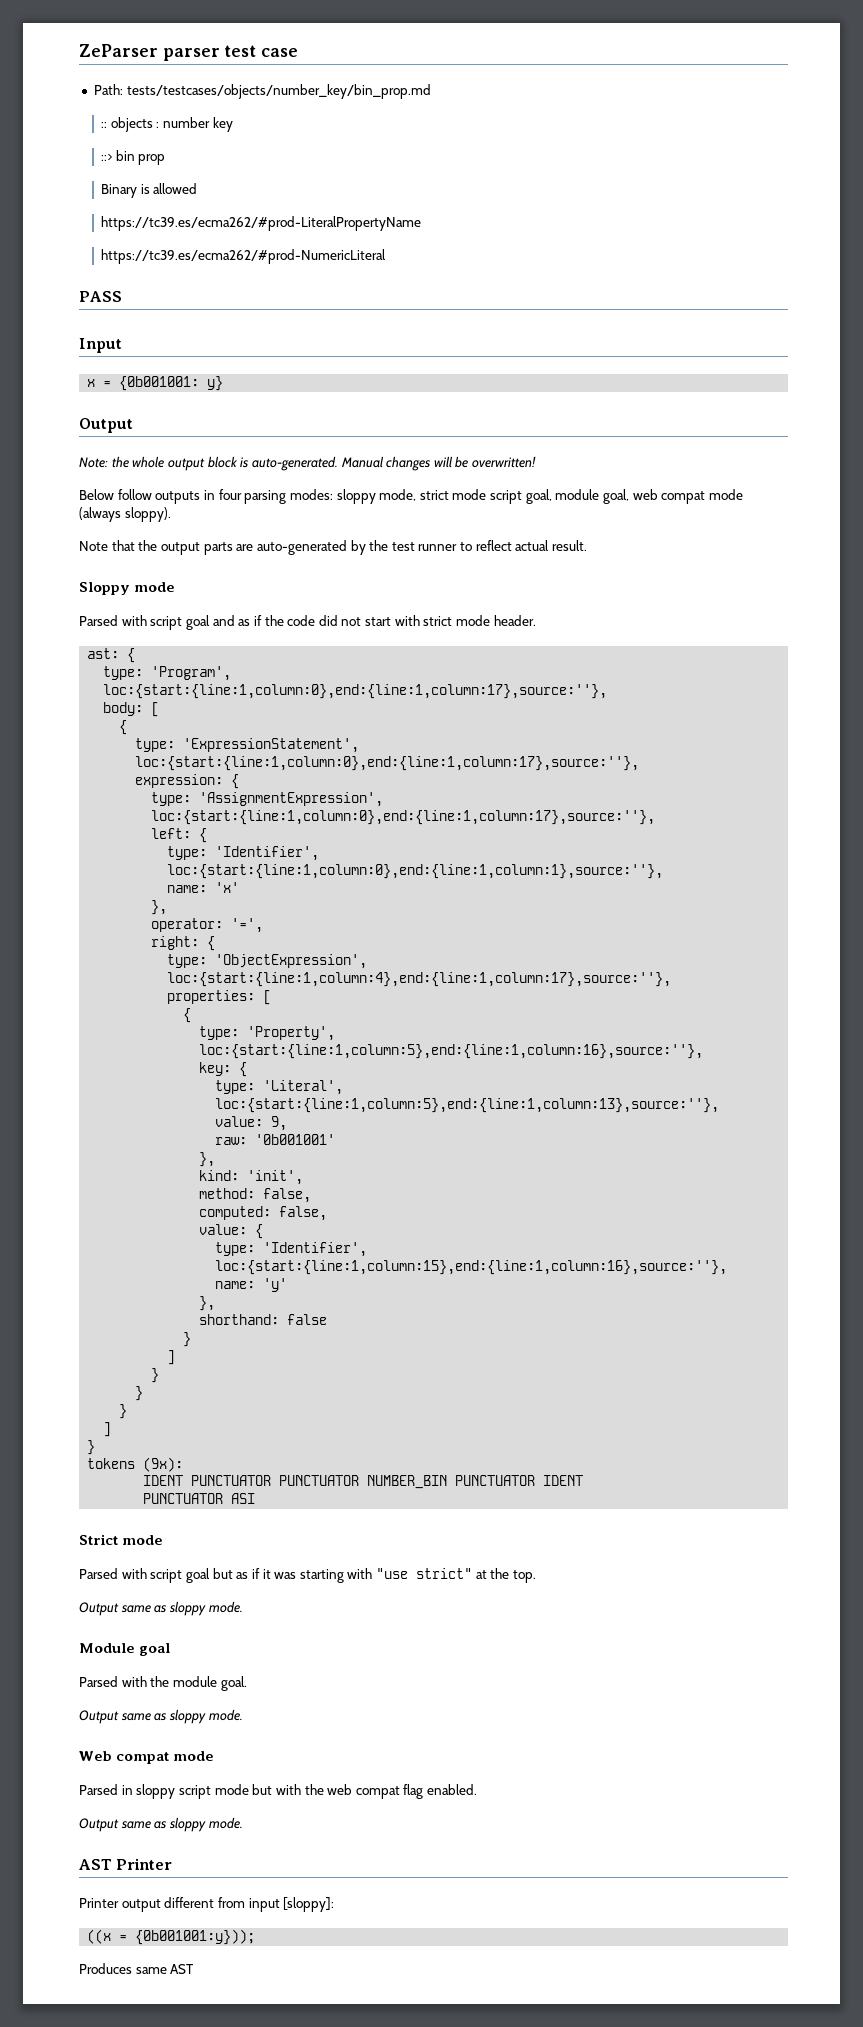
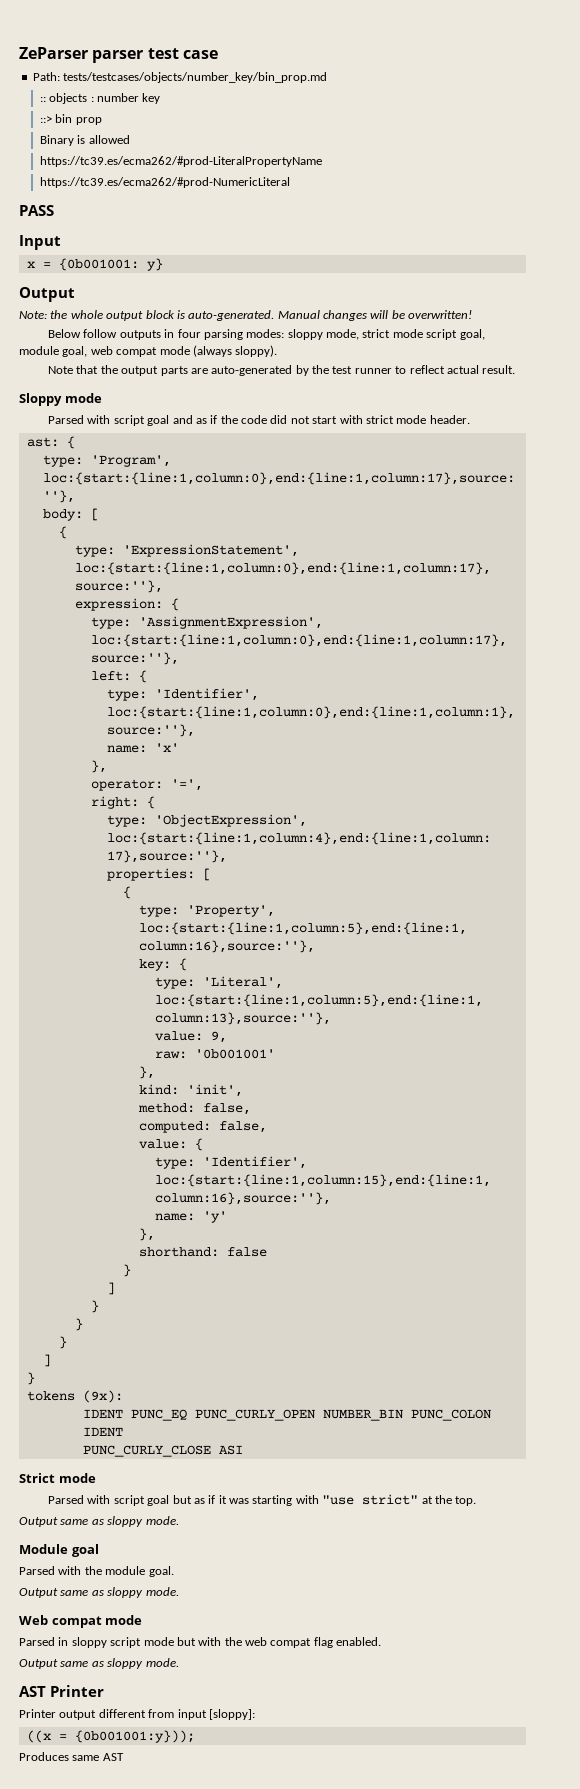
[191,1475,536,1489] PUNCTUATOR PUNCTUATOR NUMBER_BIN PUNCTUATOR -> [130,1409,491,1421] PUNC_EQ PUNC_CURLY_OPEN NUMBER_BIN PUNC_COLON
[143,1493,224,1504] PUNCTUATOR -> [82,1445,211,1457] PUNC_CURLY_CLOSE

